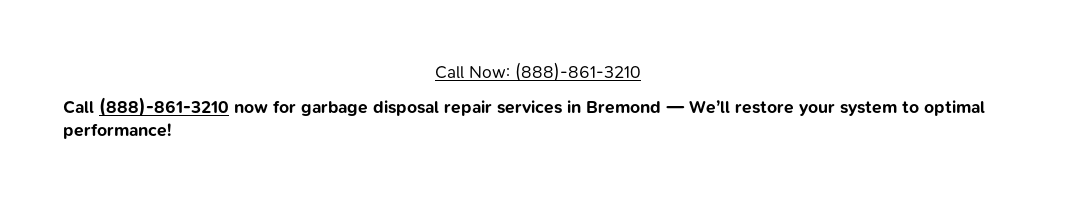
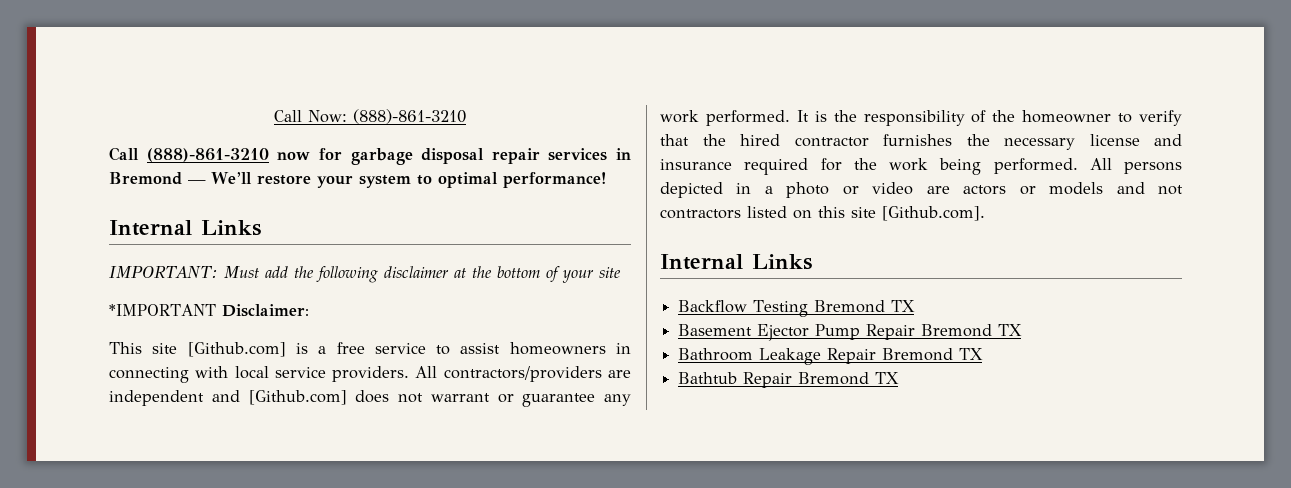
(171, 131) none -> [109,220,261,236] [109,266,621,283] [109,304,309,317] [109,342,631,357] [109,366,631,383] [109,390,631,407] [660,110,1182,126] [660,134,1182,150] [660,158,1182,175] [660,182,1183,198] [660,206,985,221] [660,254,812,270] [678,300,916,317] [678,324,1023,341] [678,348,984,365] [678,372,900,388] // Internal Links // IMPORTANT: Must add the following disclaimer at the bottom of your site // *IMPORTANT Disclaimer: // This site [Github.com] is a free service to assist homeowners in connecting with local service providers. All contractors/providers are independent and [Github.com] does not warrant or guarantee any work performed. It is the responsibility of the homeowner to verify that the hired contractor furnishes the necessary license and insurance required for the work being performed. All persons depicted in a photo or video are actors or models and not contractors listed on this site [Github.com]. // Internal Links // Backflow Testing Bremond TX // Basement Ejector Pump Repair Bremond TX // Bathroom Leakage Repair Bremond TX // Bathtub Repair Bremond TX

